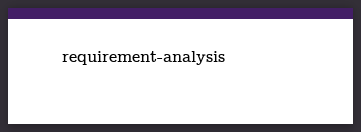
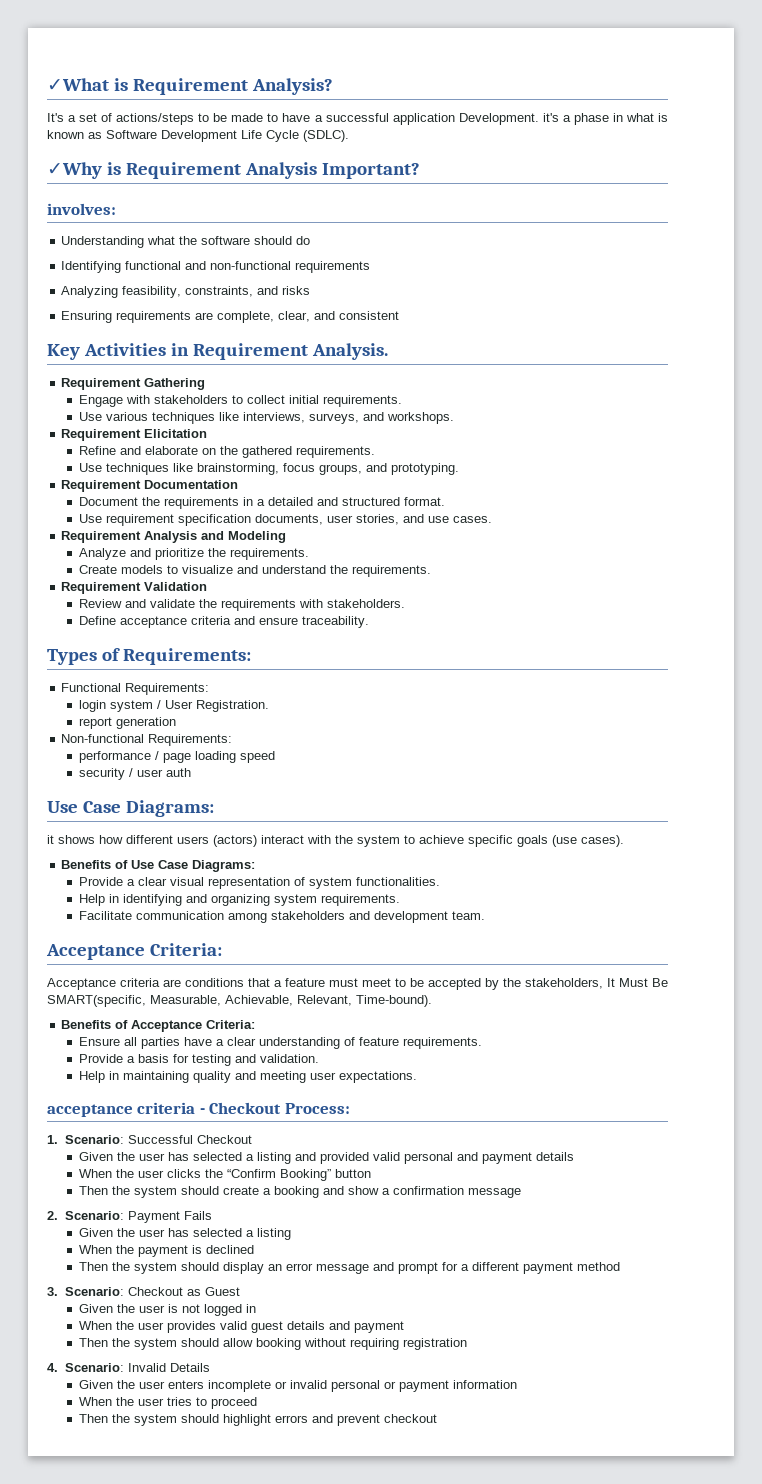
[62,51,225,65] requirement-analysis -> [47,78,333,95] [47,113,668,125] [47,130,349,142] [47,162,420,179] [47,203,116,215] [61,236,311,248] [61,261,371,273] [61,286,311,298] [61,311,400,323] [47,343,388,360] [61,378,206,390] [78,395,402,407] [78,412,454,424] [61,429,208,441] [78,446,375,458] [78,463,459,475] [61,480,239,492] [78,497,445,509] [78,514,492,526] [61,531,287,543] [78,548,309,560] [78,565,431,577] [61,582,208,594] [78,599,405,611] [78,616,369,628] [47,648,251,665] [61,683,210,695] [78,700,269,712] [78,717,176,729] [61,734,233,746] [78,751,275,763] [78,768,191,780] [47,800,214,817] [47,835,624,847] [61,860,256,872] [78,877,440,889] [78,894,400,906] [78,911,485,923] [46,943,222,960] [47,978,668,990] [47,995,432,1007] [61,1020,256,1032] [78,1037,482,1049] [78,1054,319,1066] [78,1071,417,1083] [47,1102,350,1117] [47,1135,252,1144] [78,1152,574,1164] [78,1169,371,1181] [78,1186,521,1198] [47,1211,212,1223] [78,1228,291,1240] [78,1245,254,1257] [78,1262,620,1274] [47,1287,240,1296] [78,1304,256,1316] [78,1321,404,1333] [78,1338,467,1350] [47,1363,210,1372] [78,1380,517,1392] [78,1397,257,1409] [78,1414,437,1426] ✓What is Requirement Analysis? // It's a set of actions/steps to be made to have a successful application Development. it's a phase in what is known as Software Development Life Cycle (SDLC). // ✓Why is Requirement Analysis Important? // involves: // Understanding what the software should do // Identifying functional and non-functional requirements // Analyzing feasibility, constraints, and risks // Ensuring requirements are complete, clear, and consistent // Key Activities in Requirement Analysis. // Requirement Gathering // Engage with stakeholders to collect initial requirements. // Use various techniques like interviews, surveys, and workshops. // Requirement Elicitation // Refine and elaborate on the gathered requirements. // Use techniques like brainstorming, focus groups, and prototyping. // Requirement Documentation // Document the requirements in a detailed and structured format. // Use requirement specification documents, user stories, and use cases. // Requirement Analysis and Modeling // Analyze and prioritize the requirements. // Create models to visualize and understand the requirements. // Requirement Validation // Review and validate the requirements with stakeholders. // Define acceptance criteria and ensure traceability. // Types of Requirements: // Functional Requirements: // login system / User Registration. // report generation // Non-functional Requirements: // performance / page loading speed // security / user auth // Use Case Diagrams: // it shows how different users (actors) interact with the system to achieve specific goals (use cases). // Benefits of Use Case Diagrams: // Provide a clear visual representation of system functionalities. // Help in identifying and organizing system requirements. // Facilitate communication among stakeholders and development team. // Acceptance Criteria: // Acceptance criteria are conditions that a feature must meet to be accepted by the stakeholders, It Must Be SMART(specific, Measurable, Achievable, Relevant, Time-bound). // Benefits of Acceptance Criteria: // Ensure all parties have a clear understanding of feature requirements. // Provide a basis for testing and validation. // Help in maintaining quality and meeting user expectations. // acceptance criteria - Checkout Process: // 1. Scenario: Successful Checkout // Given the user has selected a listing and provided valid personal and payment details // When the user clicks the “Confirm Booking” button // Then the system should create a booking and show a confirmation message // 2. Scenario: Payment Fails // Given the user has selected a listing // When the payment is declined // Then the system should display an error message and prompt for a different payment method // 3. Scenario: Checkout as Guest // Given the user is not logged in // When the user provides valid guest details and payment // Then the system should allow booking without requiring registration // 4. Scenario: Invalid Details // Given the user enters incomplete or invalid personal or payment information // When the user tries to proceed // Then the system should highlight errors and prevent checkout

